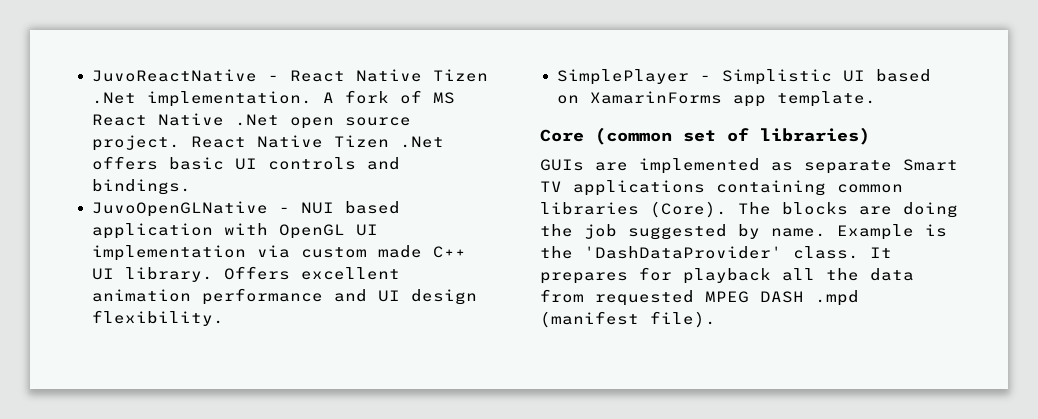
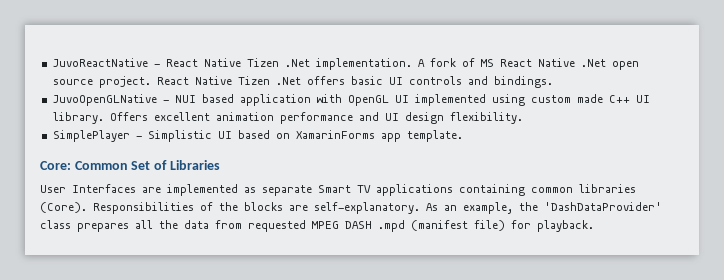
[91,245,290,261] implementation via -> [414,94,525,106] implemented using
[540,127,870,145] [540,159,584,171] Core (common set of libraries) // GUIs -> [40,160,220,170] [40,184,136,193] Core: Common Set of Libraries // User Interfaces
[738,202,958,218] [540,224,947,240] [540,246,892,259] [540,267,771,284] The blocks are doing the job suggested by name. Example is the 'DashDataProvider' class. It prepares for playback -> [93,202,662,214] [40,220,129,232] Responsibilities of the blocks are self-explanatory. As an example, the 'DashDataProvider' class prepares
[650,311,716,328] file). -> [474,220,594,232] file) for playback.

